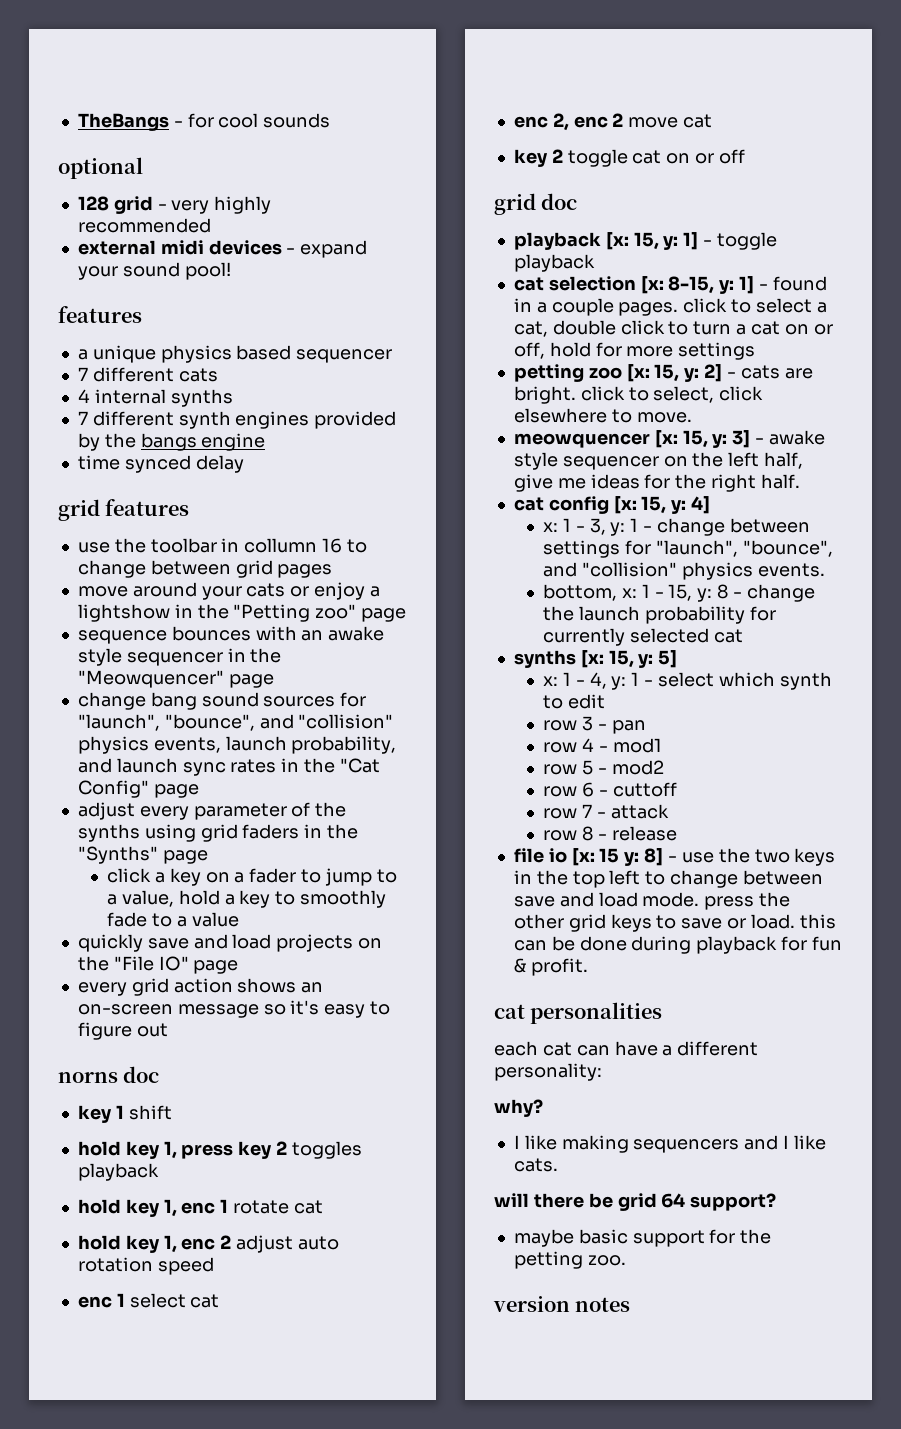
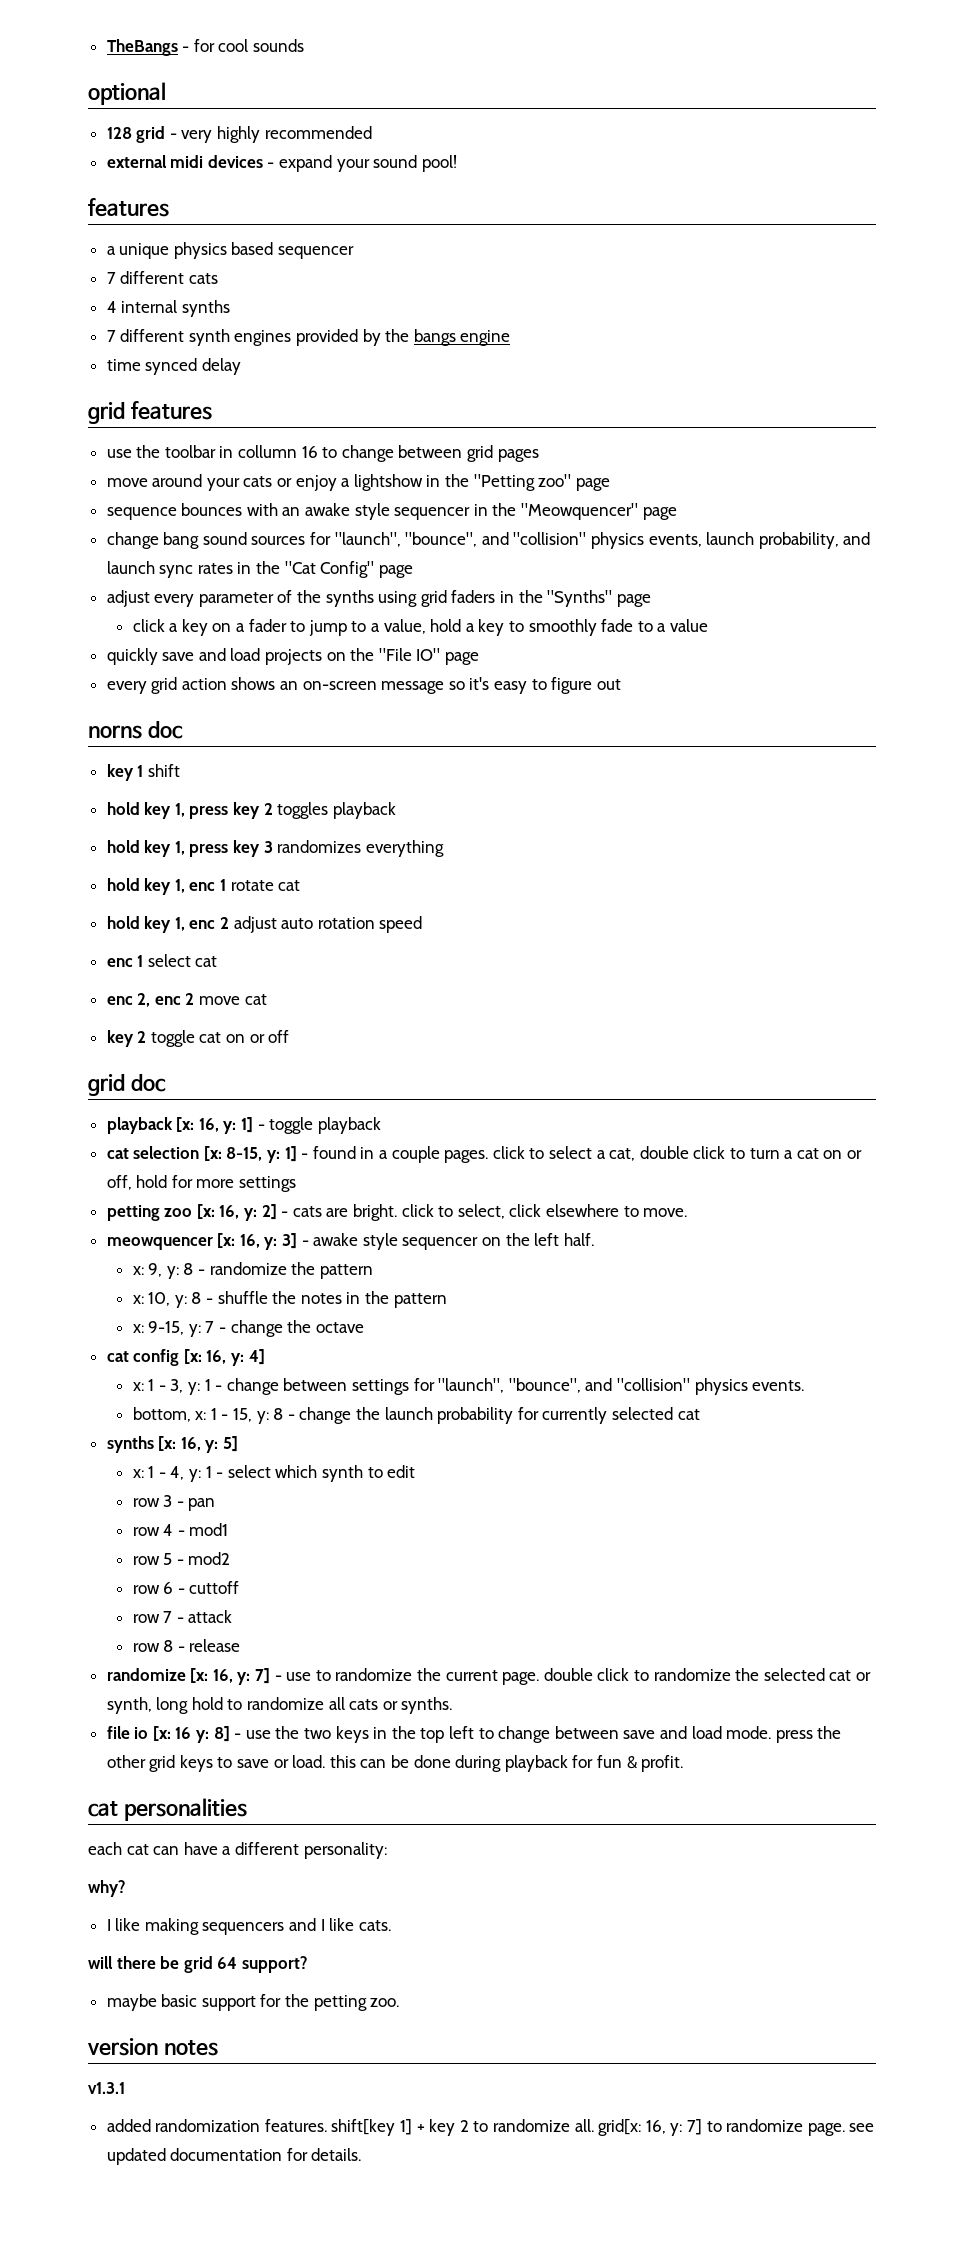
(159, 1172) none -> [106,840,444,857] // hold key 1, press key 3 randomizes everything
[633,232,659,250] 15, -> [198,1118,219,1132] 16,
[654,364,680,382] 15, -> [219,1205,240,1219] 16,
[682,430,708,448] 15, -> [239,1234,260,1248] 16,
[764,452,804,469] [513,474,800,492] half, give me ideas for the right half. -> [563,1233,594,1246] [132,1262,373,1279] [132,1291,447,1308] [132,1320,364,1337] half. // x: 9, y: 8 - randomize the pattern // x: 10, y: 8 - shuffle the notes in the pattern // x: 9-15, y: 7 - change the octave
[641,496,667,514] 15, -> [206,1350,227,1364] 16,
[608,650,634,668] 15, -> [180,1437,201,1451] 16,
(677, 833) none -> [106,1668,871,1685] [106,1697,453,1714] // randomize [x: 16, y: 7] - use to randomize the current page. double click to randomize the selected cat or synth, long hold to randomize all cats or synths.
[599,848,620,863] 15 -> [175,1727,192,1739] 16
(631, 1304) none -> [88,2082,125,2094] [106,2119,875,2136] [106,2148,362,2165] // v1.3.1 // added randomization features. shift[key 1] + key 2 to randomize all. grid[x: 16, y: 7] to randomize page. see updated documentation for details.

